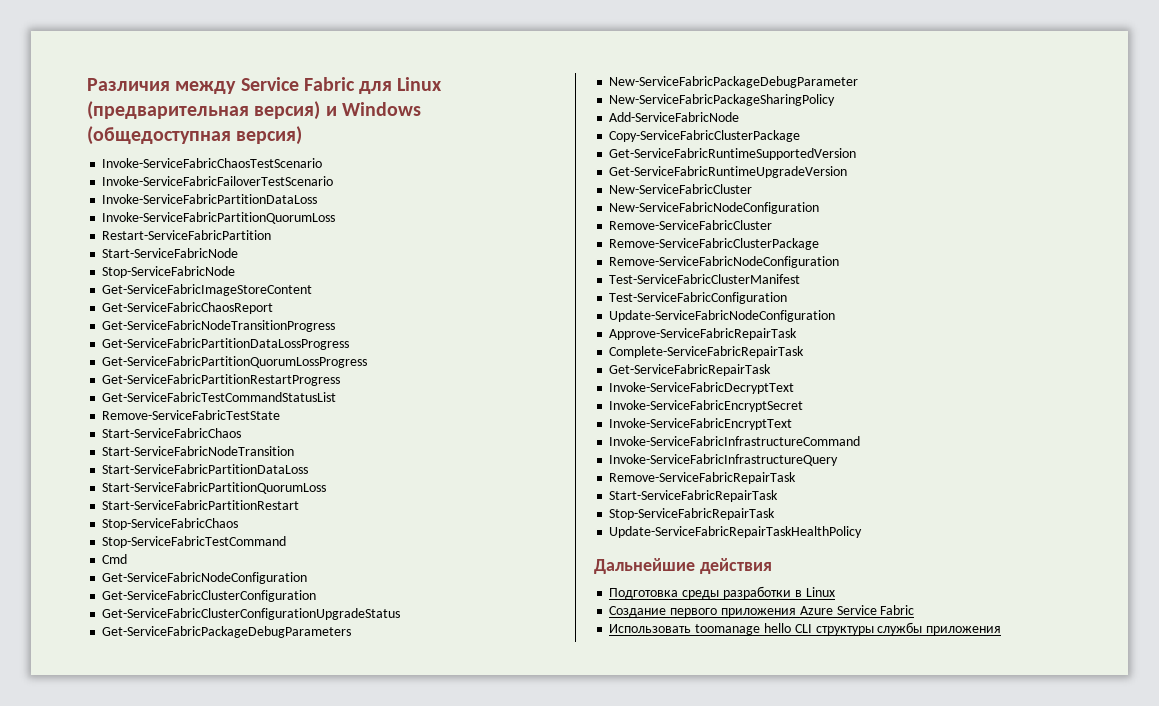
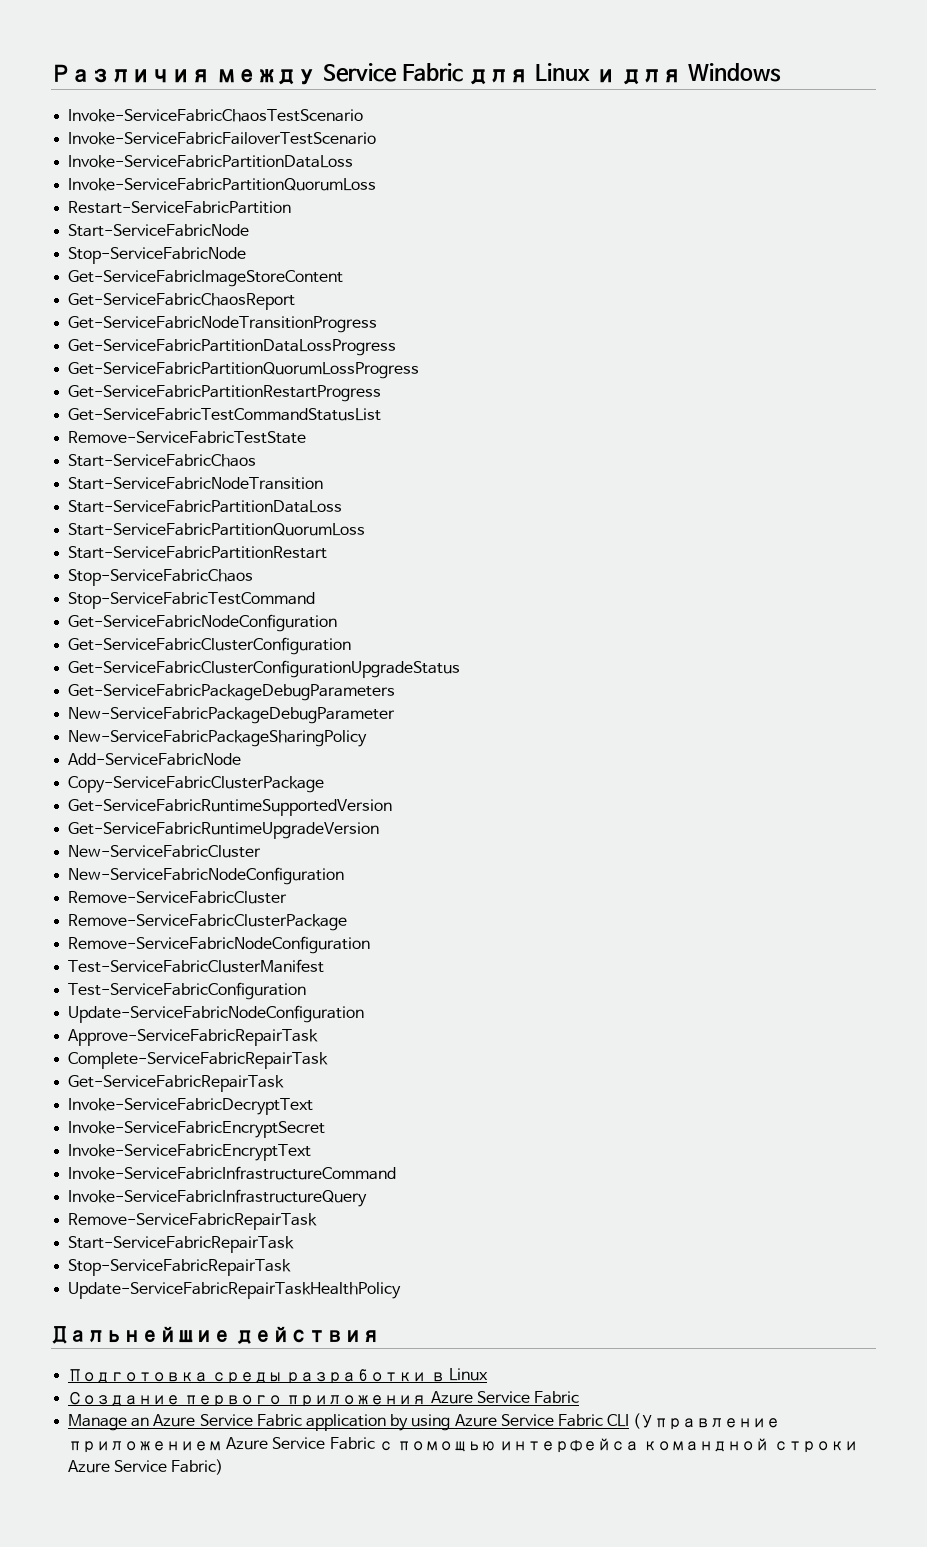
[87,101,337,120] (предварительная версия) и -> [595,69,682,85] и для
[87,126,303,145] (общедоступная версия) -> (781, 72) none
[102,554,128,564] // Cmd -> (316, 600) none
[609,622,1002,635] Использовать toomanage hello CLI структуры службы приложения -> [68,1413,781,1431] [68,1437,858,1453] [68,1459,224,1475] Manage an Azure Service Fabric application by using Azure Service Fabric CLI (Управление приложением Azure Service Fabric с помощью интерфейса командной строки Azure Service Fabric)

